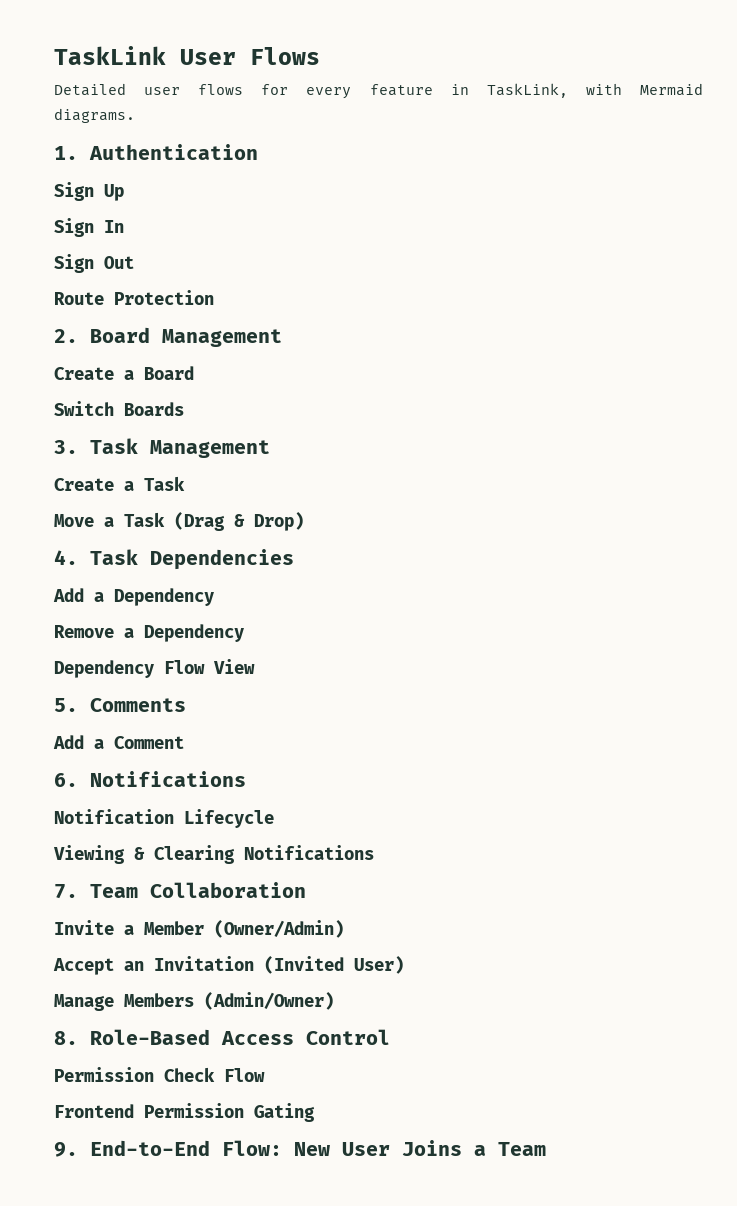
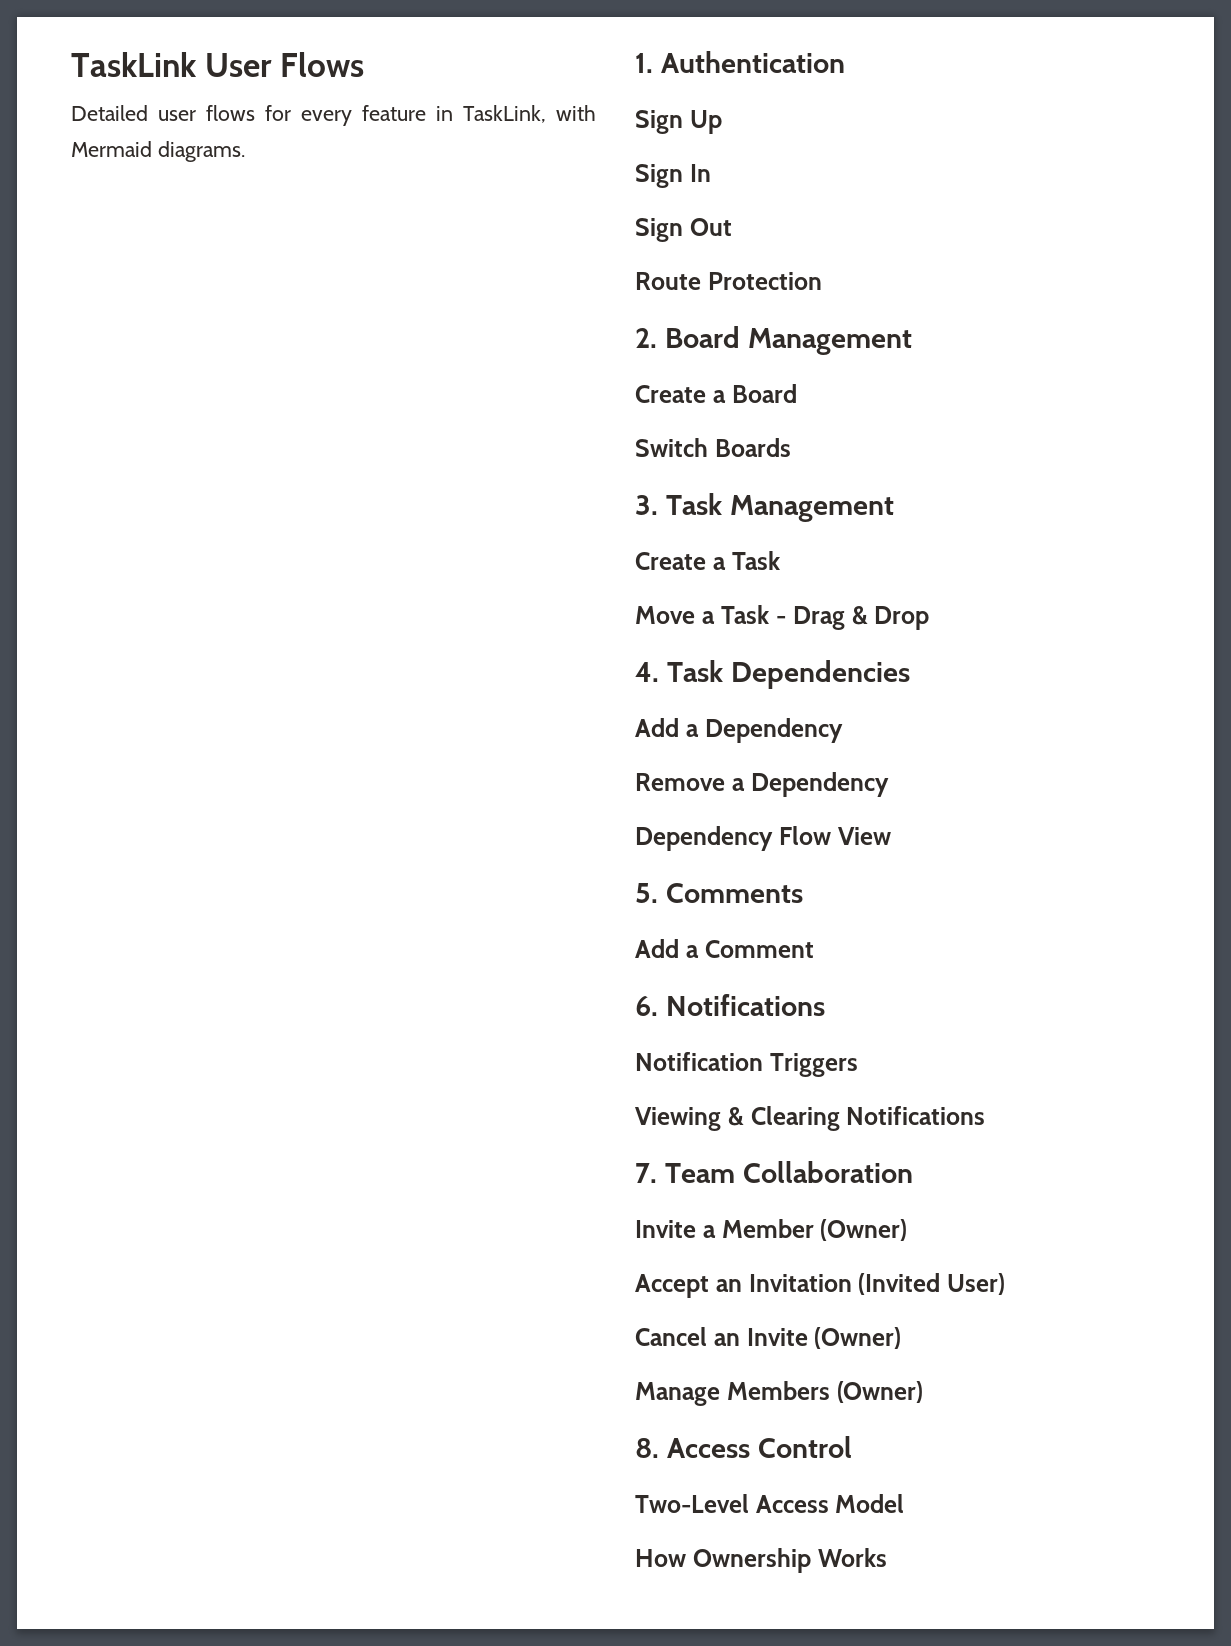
[174,512,304,531] (Drag & Drop) -> [776,606,930,630] - Drag & Drop
[184,809,274,828] Lifecycle -> [769,1053,858,1077] Triggers
[214,920,344,938] (Owner/Admin) -> [820,1219,908,1241] (Owner)
(404, 965) none -> [635,1327,902,1349] // Cancel an Invite (Owner)
[204,992,334,1010] (Admin/Owner) -> [836,1381,924,1403] (Owner)
[90,1029,210,1045] Role-Based -> (659, 1448) none
[54,1067,265,1082] [54,1103,315,1122] [54,1140,546,1157] Permission Check Flow // Frontend Permission Gating // 9. End-to-End Flow: New User Joins a Team -> [635,1494,905,1513] [635,1548,888,1573] Two-Level Access Model // How Ownership Works

